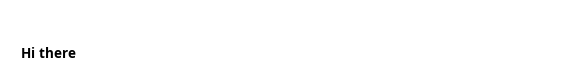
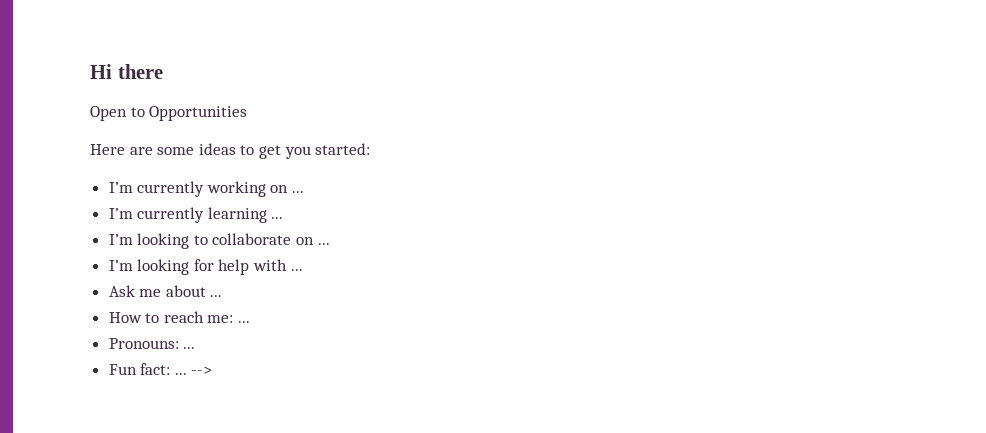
(76, 52) none -> [90,106,248,121] [90,143,371,159] [108,181,305,197] [108,207,284,223] [108,233,330,249] [108,259,303,275] [108,285,223,297] [108,311,251,323] [108,338,196,349] [108,363,213,375] // Open to Opportunities // Here are some ideas to get you started: // I’m currently working on ... // I’m currently learning ... // I’m looking to collaborate on ... // I’m looking for help with ... // Ask me about ... // How to reach me: ... // Pronouns: ... // Fun fact: ... -->

